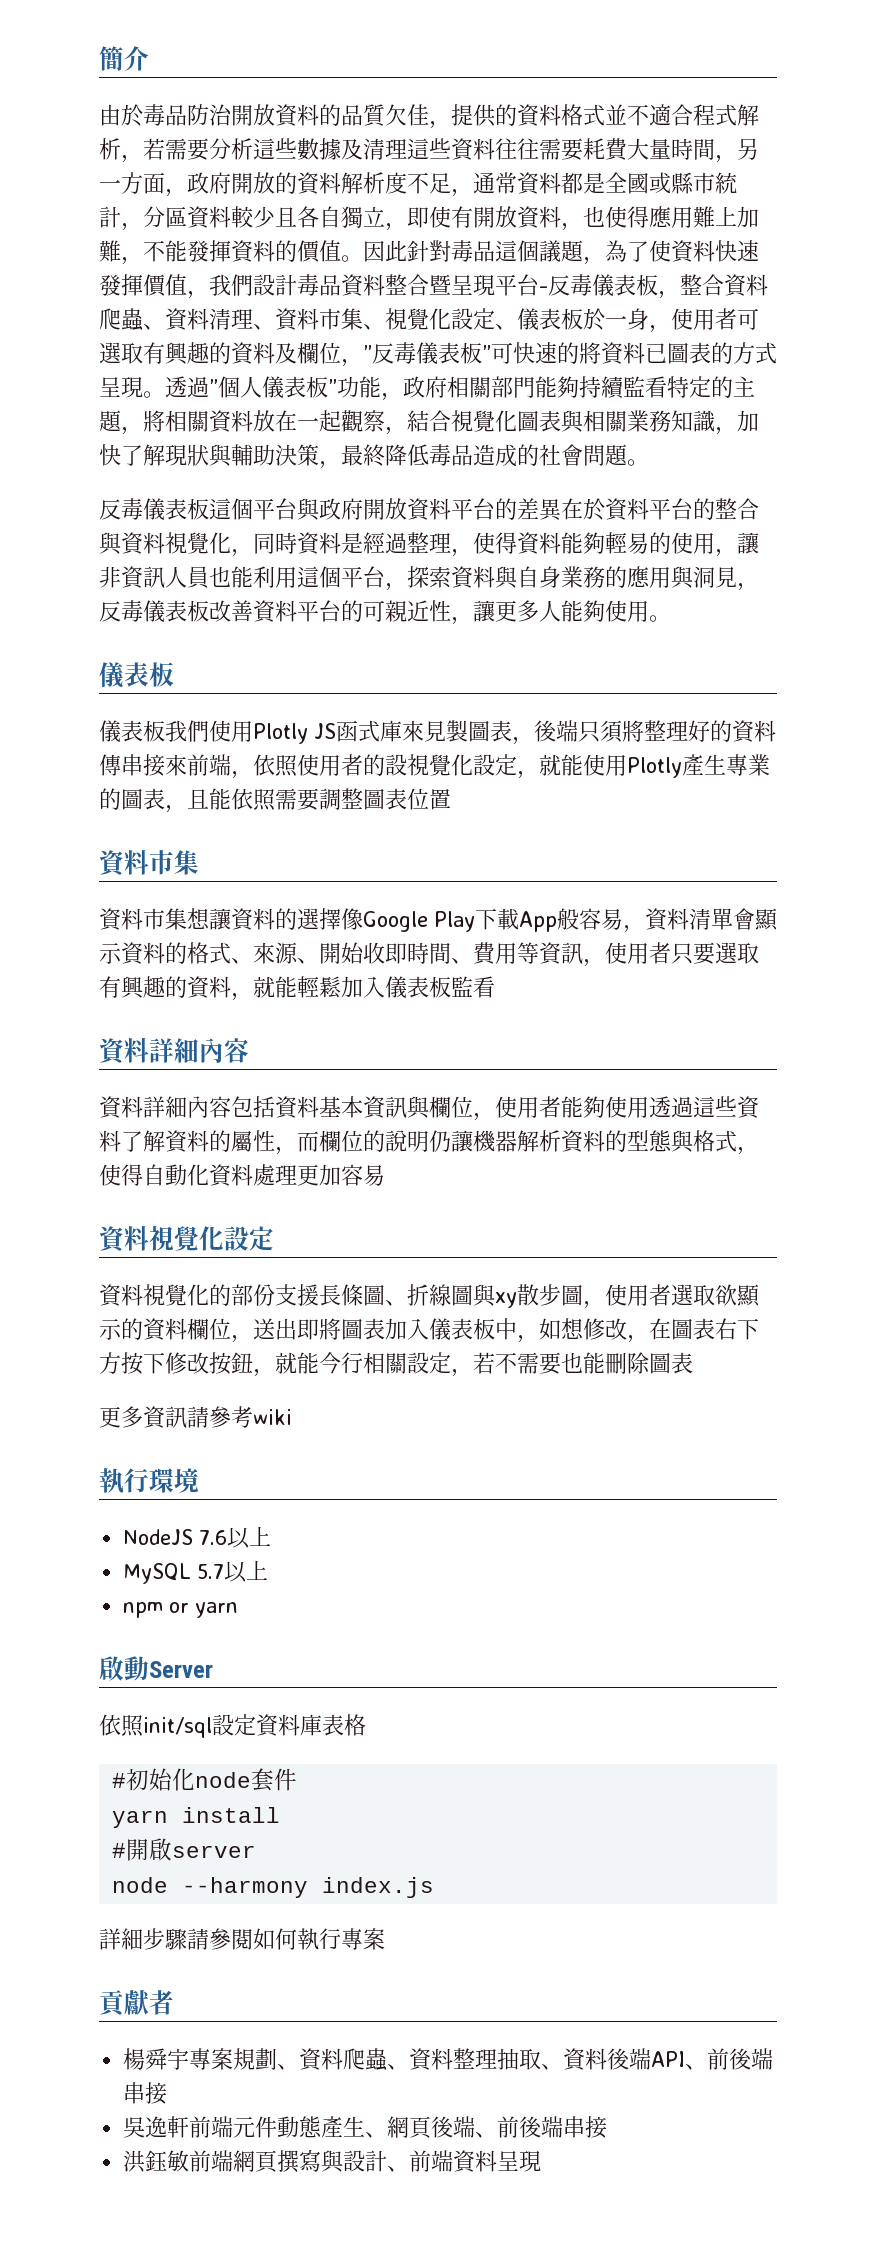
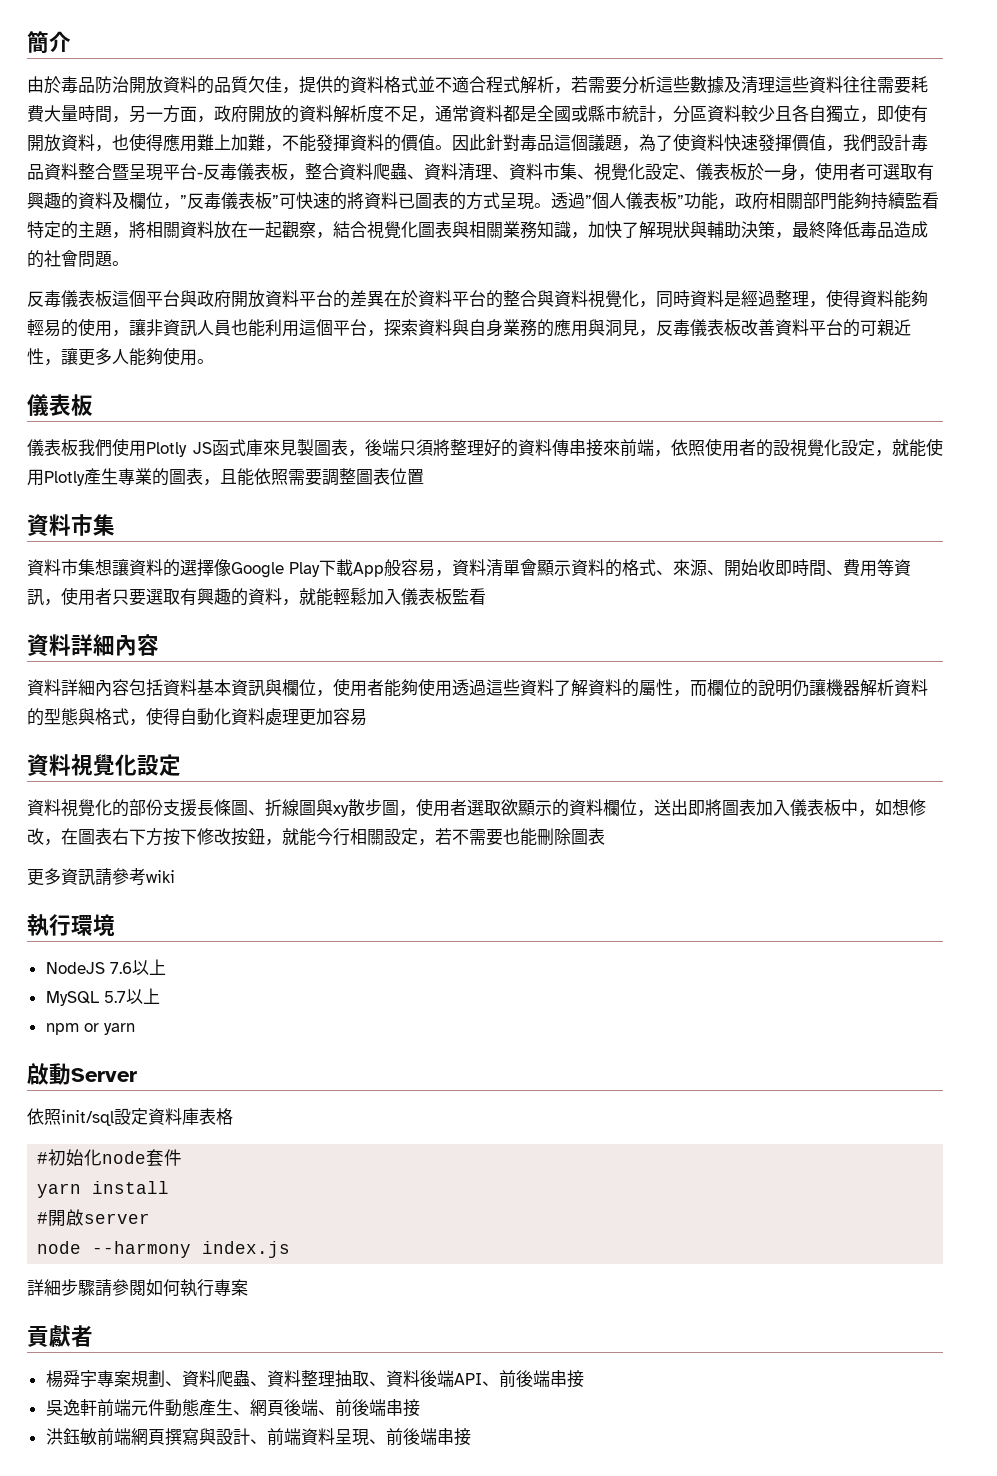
(542, 2161) none -> [368,1428,471,1446] 、前後端串接

